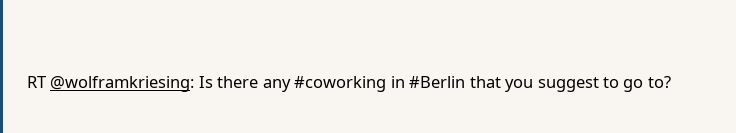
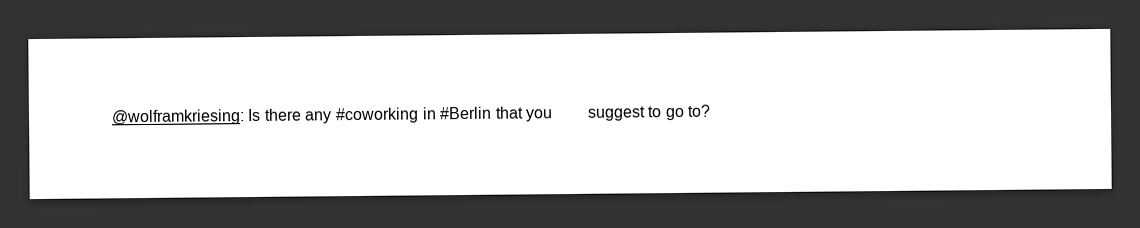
[27,76,46,88] RT -> (110, 117) none

